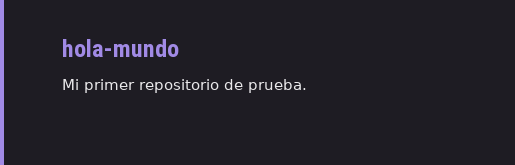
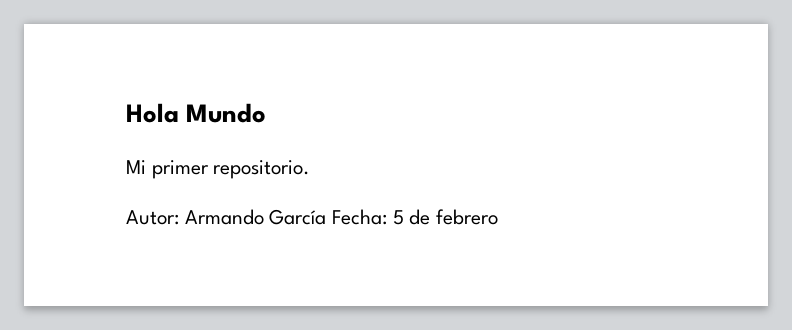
[62,39,179,57] hola-mundo -> [126,103,267,123] Hola Mundo
[139,79,307,93] repositorio de prueba. -> [213,160,311,179] [126,209,499,225] repositorio. // Autor: Armando García Fecha: 5 de febrero

